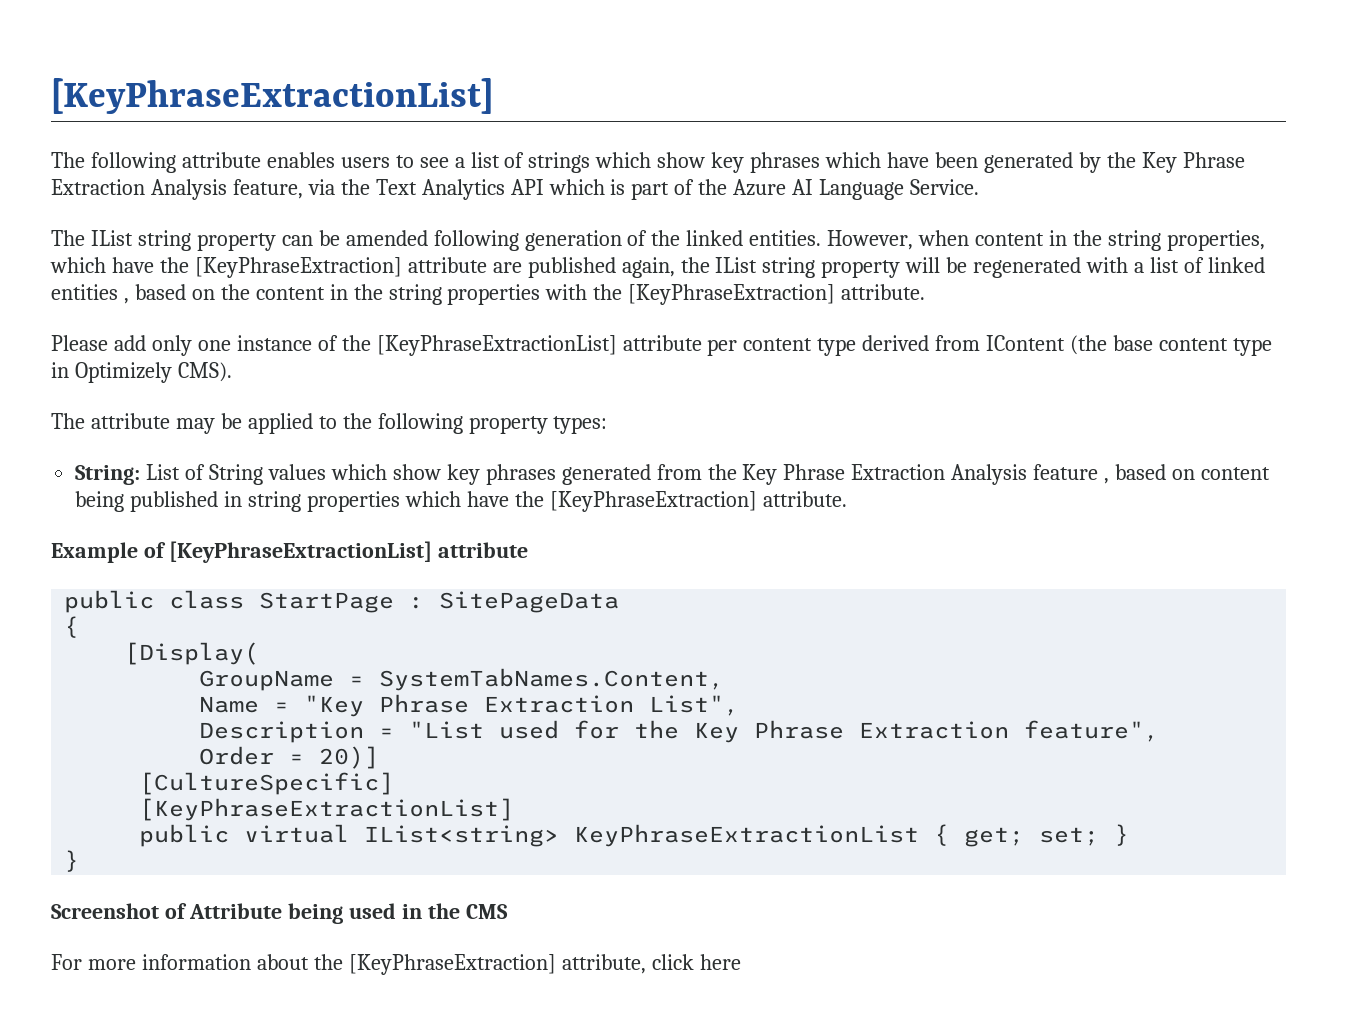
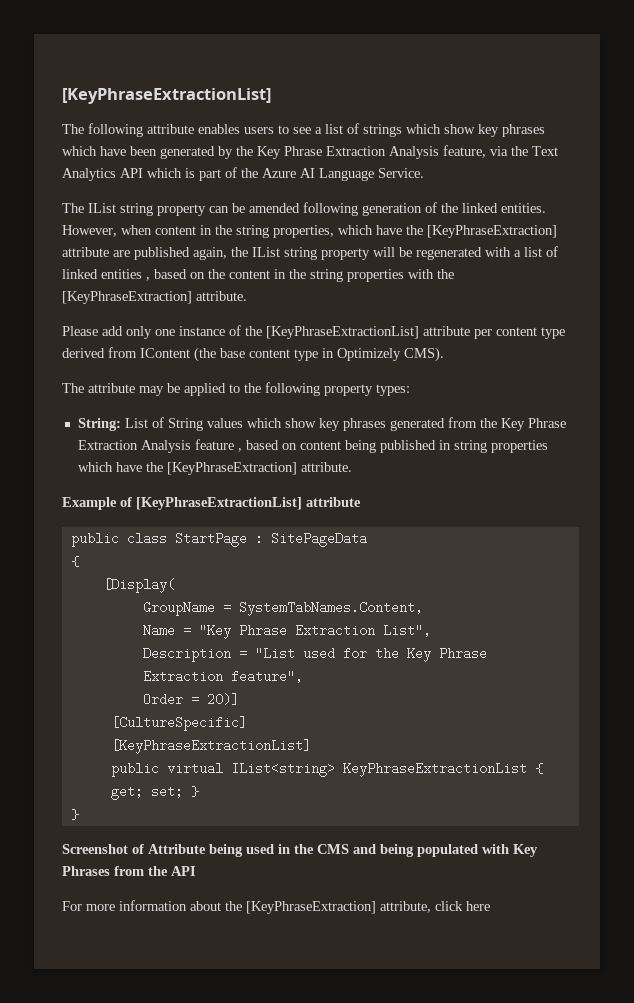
(508, 911) none -> [353,844,538,857] [62,866,196,876] and being populated with Key Phrases from the API

